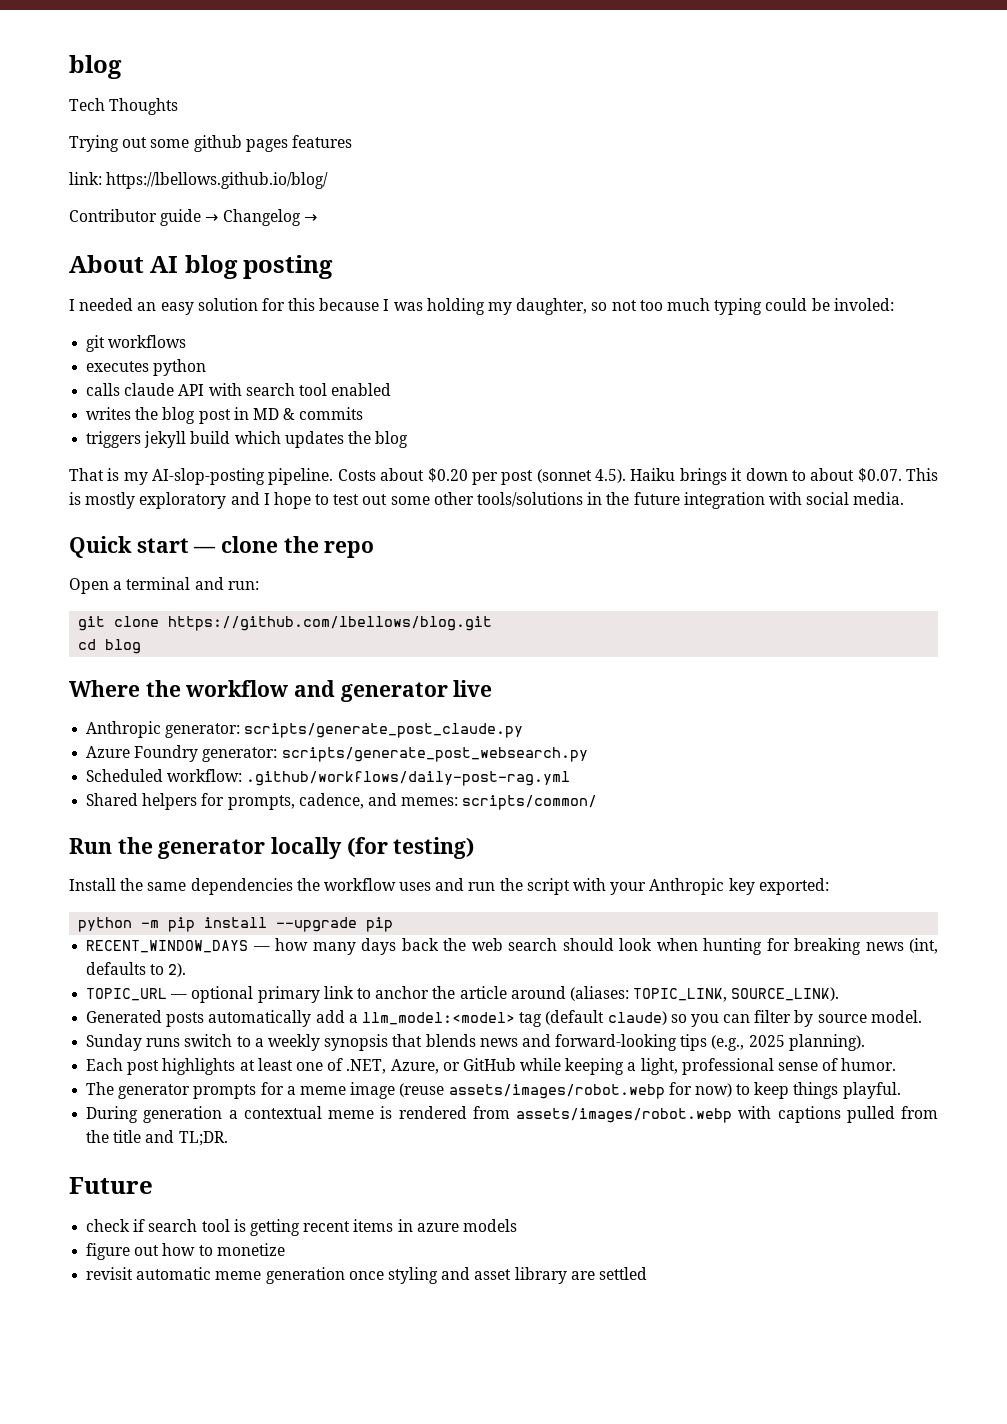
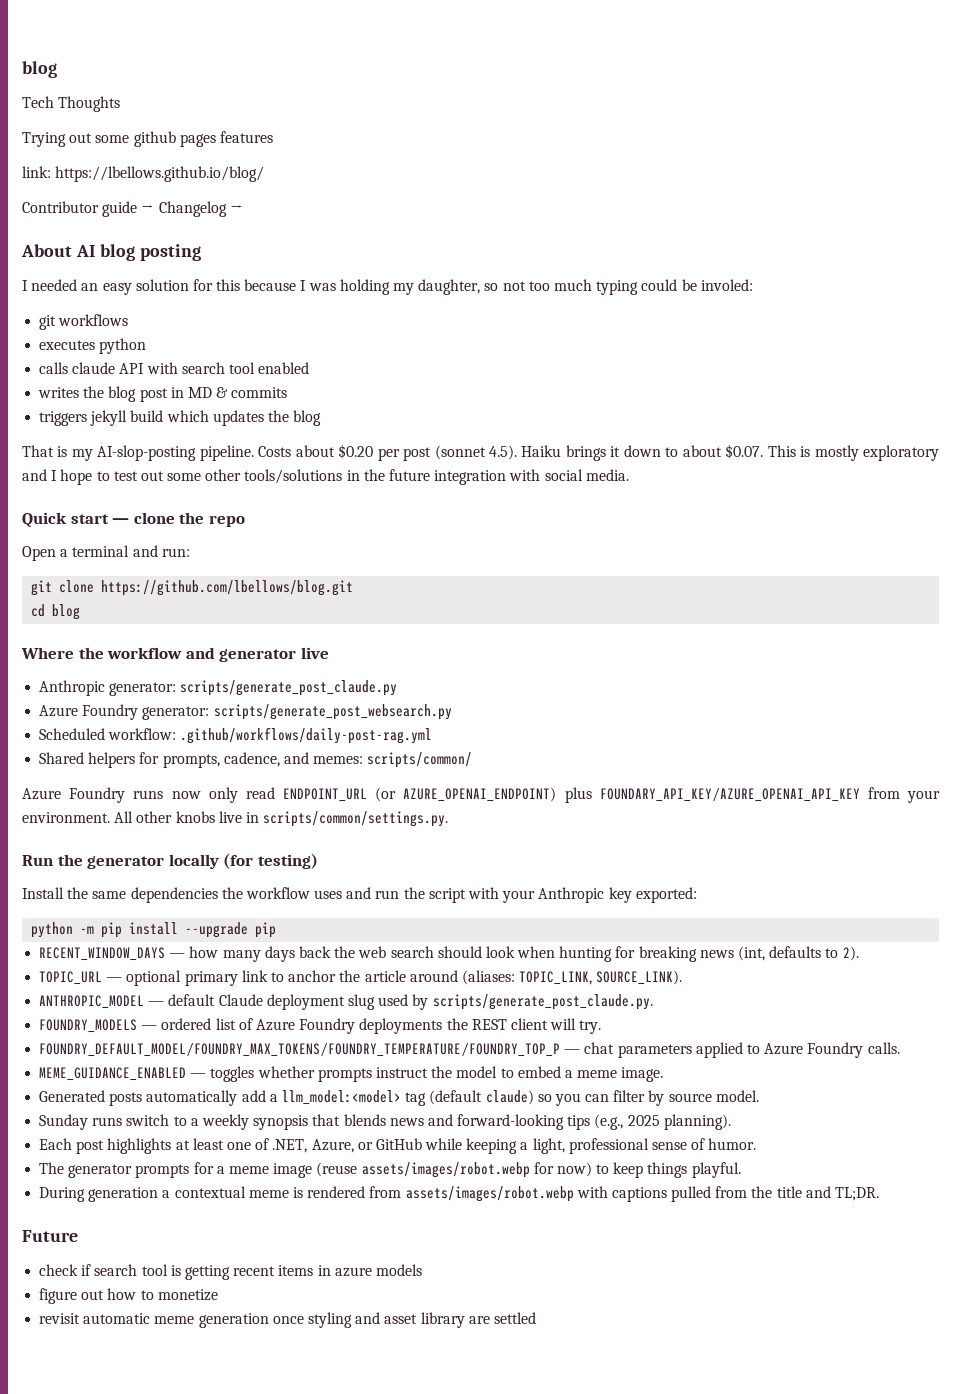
(598, 802) none -> [22,787,940,803] [22,811,449,827] // Azure Foundry runs now only read ENDPOINT_URL (or AZURE_OPENAI_ENDPOINT) plus FOUNDARY_API_KEY/AZURE_OPENAI_API_KEY from your environment. All other knobs live in scripts/common/settings.py.
(840, 994) none -> [39,994,653,1010] [39,1018,602,1034] [39,1042,900,1058] [39,1066,664,1082] // ANTHROPIC_MODEL — default Claude deployment slug used by scripts/generate_post_claude.py. // FOUNDRY_MODELS — ordered list of Azure Foundry deployments the REST client will try. // FOUNDRY_DEFAULT_MODEL/FOUNDRY_MAX_TOKENS/FOUNDRY_TEMPERATURE/FOUNDRY_TOP_P — chat parameters applied to Azure Foundry calls. // MEME_GUIDANCE_ENABLED — toggles whether prompts instruct the model to embed a meme image.

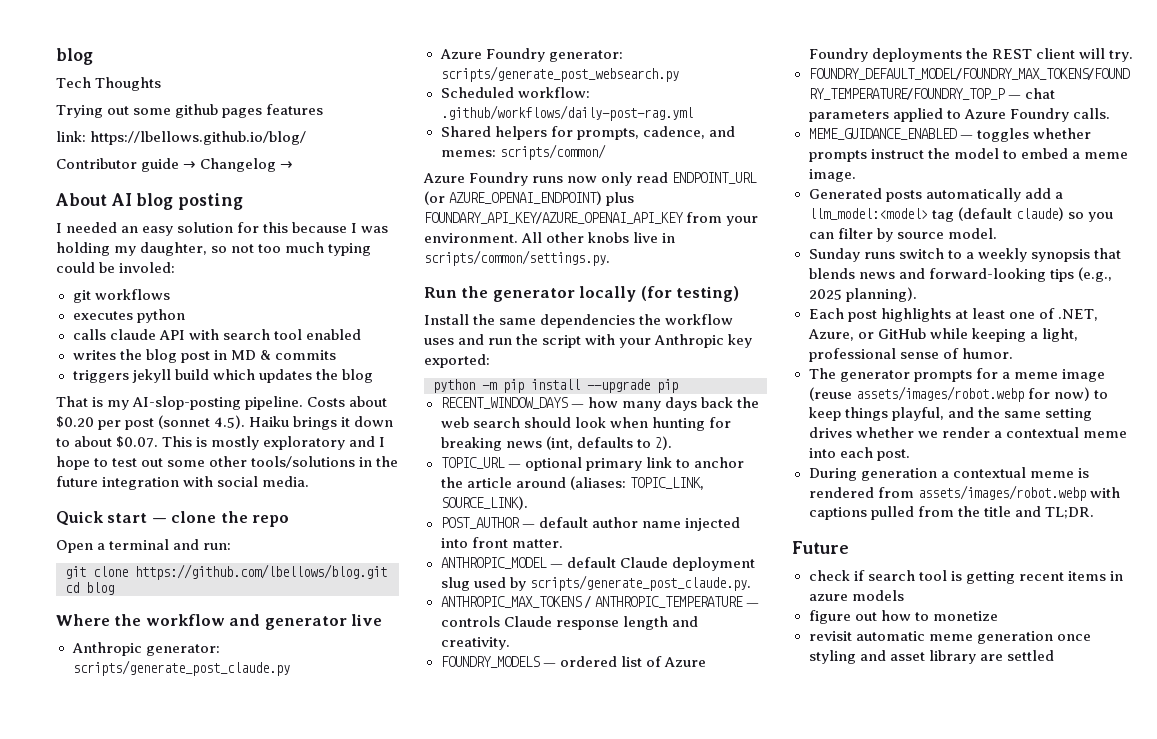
(683, 977) none -> [440,517,740,531] [440,537,563,548] // POST_AUTHOR — default author name injected into front matter.
(653, 1002) none -> [440,596,759,608] [440,616,698,630] [440,637,510,650] // ANTHROPIC_MAX_TOKENS / ANTHROPIC_TEMPERATURE — controls Claude response length and creativity.
[691,1162,741,1178] playful. -> [891,407,1092,421] [808,427,1127,438] [808,447,910,461] playful, and the same setting drives whether we render a contextual meme into each post.

